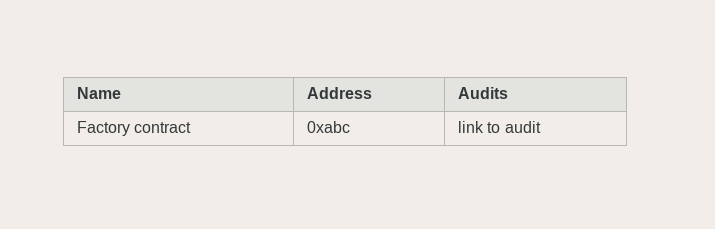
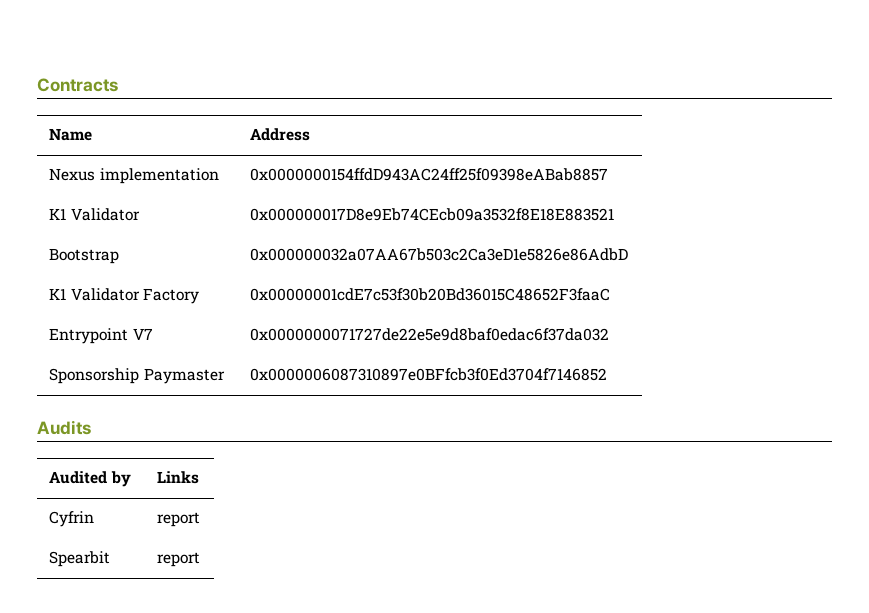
(76, 93) none -> [37,78,118,92] Contracts //
[457,87,508,99] [76,121,192,136] [306,121,350,133] [457,121,541,133] | Audits // Factory contract | 0xabc | link to audit -> [49,168,219,184] [250,168,609,181] [49,208,140,221] [250,208,615,221] [49,248,120,264] [250,248,629,261] [49,288,199,304] [250,288,611,301] [49,328,153,344] [250,328,610,341] [49,368,225,384] [250,368,608,381] [37,420,91,435] [49,471,131,487] [157,471,200,484] [49,511,95,527] [157,512,201,527] [49,551,111,567] [157,552,201,567] // Nexus implementation | 0x0000000154ffdD943AC24ff25f09398eABab8857 // K1 Validator | 0x000000017D8e9Eb74CEcb09a3532f8E18E883521 // Bootstrap | 0x000000032a07AA67b503c2Ca3eD1e5826e86AdbD // K1 Validator Factory | 0x00000001cdE7c53f30b20Bd36015C48652F3faaC // Entrypoint V7 | 0x0000000071727de22e5e9d8baf0edac6f37da032 // Sponsorship Paymaster | 0x0000006087310897e0BFfcb3f0Ed3704f7146852 // Audits // Audited by | Links // Cyfrin | report // Spearbit | report

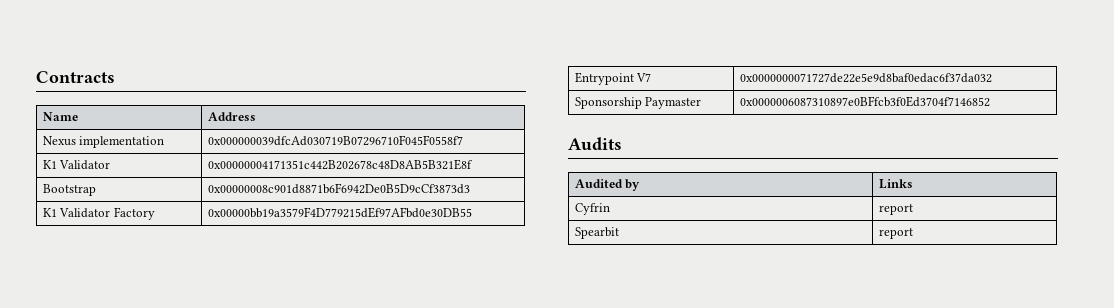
[250,168,609,181] 0x0000000154ffdD943AC24ff25f09398eABab8857 -> [207,135,463,146] 0x000000039dfcAd030719B07296710F045F0558f7
[250,208,615,221] 0x000000017D8e9Eb74CEcb09a3532f8E18E883521 -> [207,159,473,170] 0x00000004171351c442B202678c48D8AB5B321E8f
[250,248,629,261] 0x000000032a07AA67b503c2Ca3eD1e5826e86AdbD -> [207,183,470,194] 0x00000008c901d8871b6F6942De0B5D9cCf3873d3
[250,288,611,301] 0x00000001cdE7c53f30b20Bd36015C48652F3faaC -> [207,207,472,218] 0x00000bb19a3579F4D779215dEf97AFbd0e30DB55

